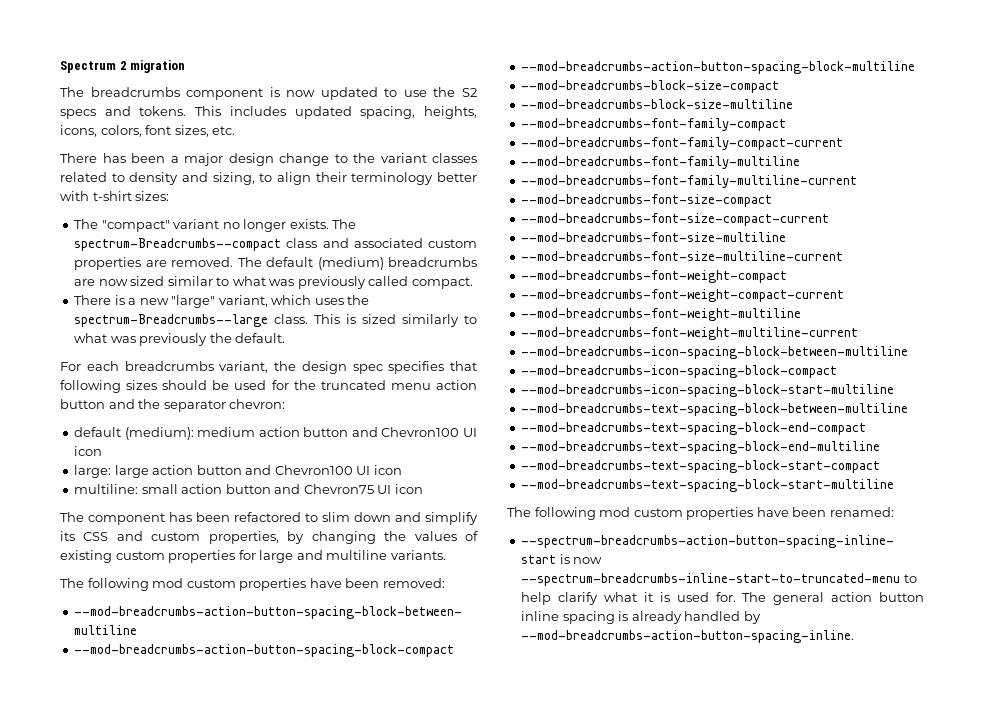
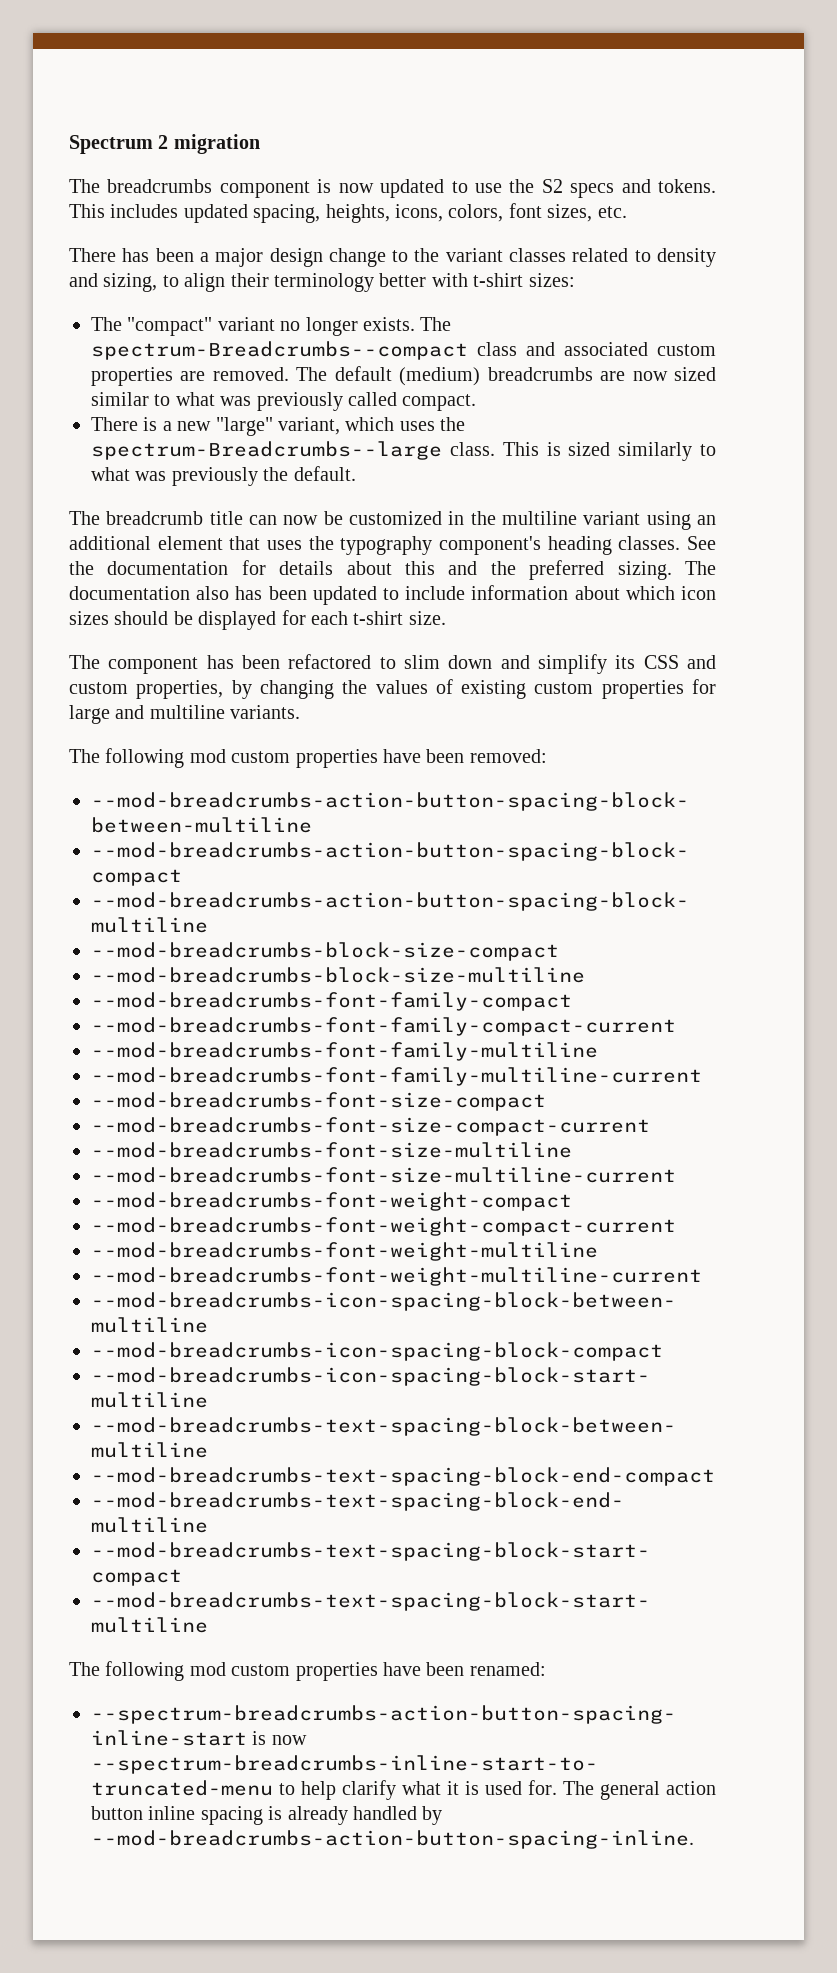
[60,361,477,374] [60,380,477,393] [60,399,286,412] [74,427,477,440] [74,446,103,456] [74,465,402,478] [74,484,423,494] For each breadcrumbs variant, the design spec specifies that following sizes should be used for the truncated menu action button and the separator chevron: // default (medium): medium action button and Chevron100 UI icon // large: large action button and Chevron100 UI icon // multiline: small action button and Chevron75 UI icon -> [69,511,717,530] [69,536,716,555] [69,560,716,580] [69,585,716,605] [69,610,446,630] The breadcrumb title can now be customized in the multiline variant using an additional element that uses the typography component's heading classes. See the documentation for details about this and the preferred sizing. The documentation also has been updated to include information about which icon sizes should be displayed for each t-shirt size.

